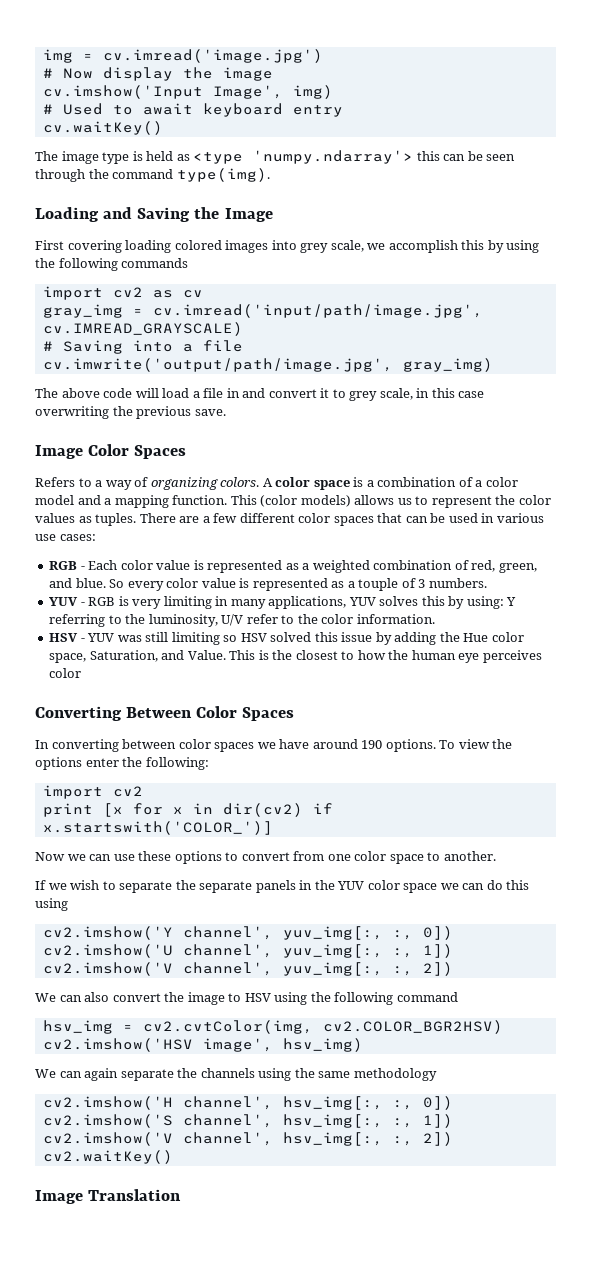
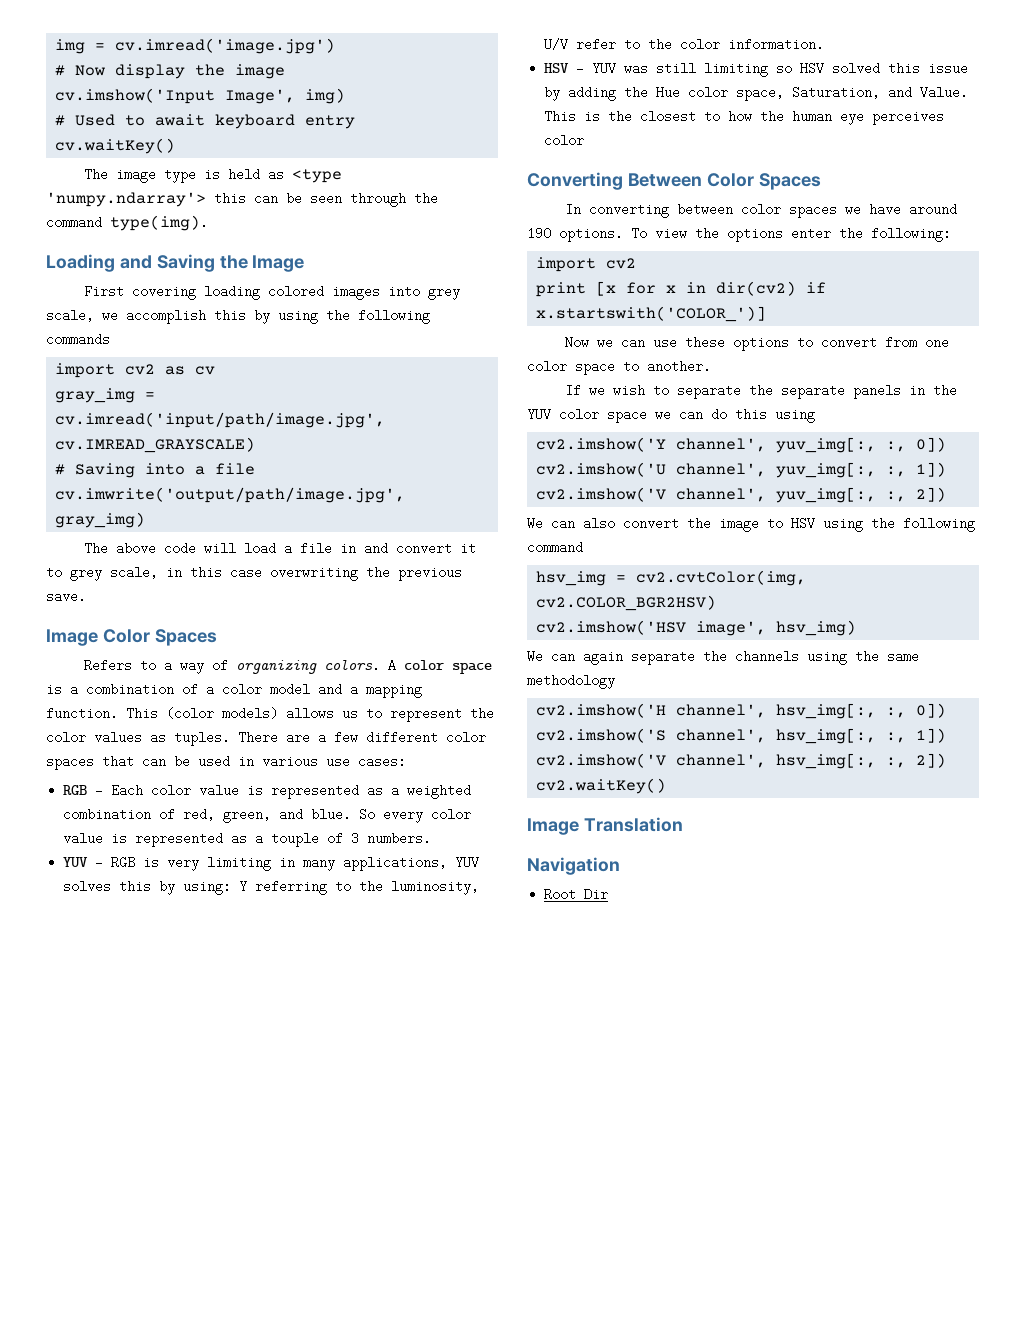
(182, 1195) none -> [527,857,620,875] [544,888,609,901] // Navigation // Root Dir

